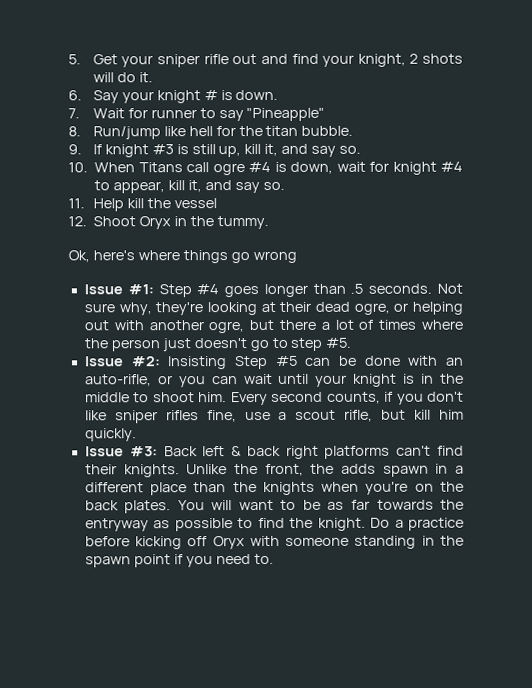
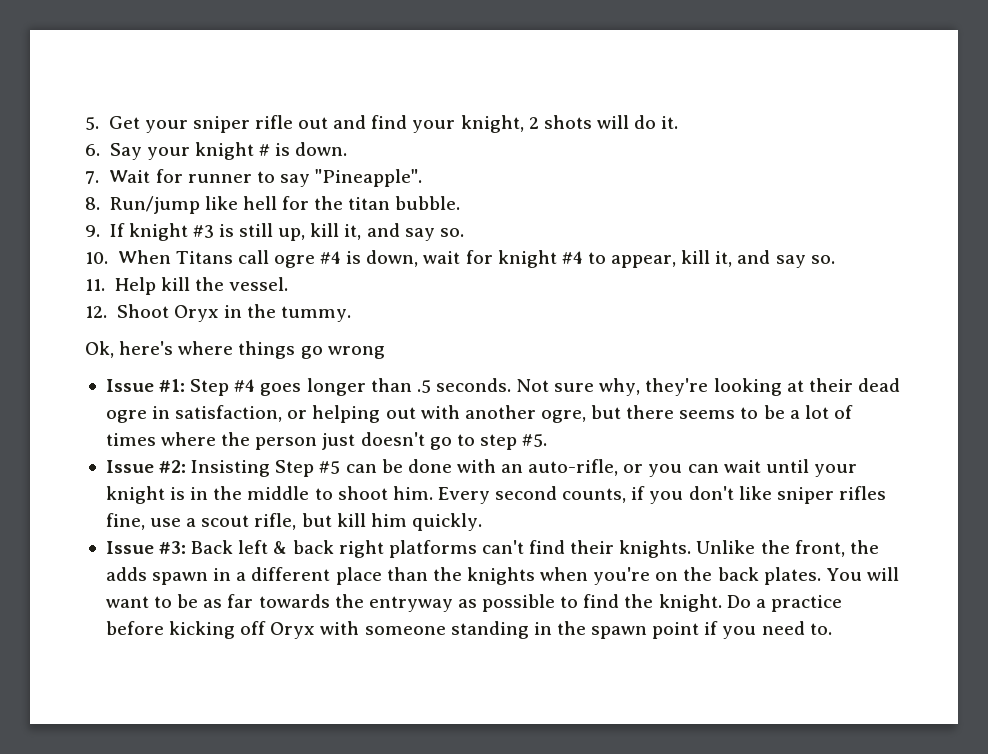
[246,107,326,122] "Pineapple" -> [315,169,423,187] "Pineapple".
[173,198,217,209] vessel -> [228,277,288,291] vessel.
[353,302,390,315] ogre, -> [105,405,283,423] ogre in satisfaction,
(316, 324) none -> [679,405,785,419] seems to be

